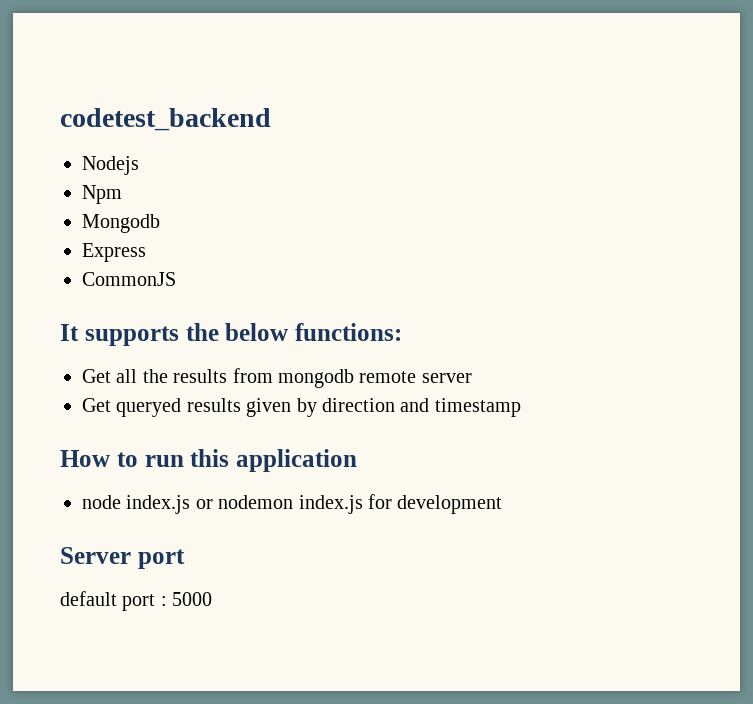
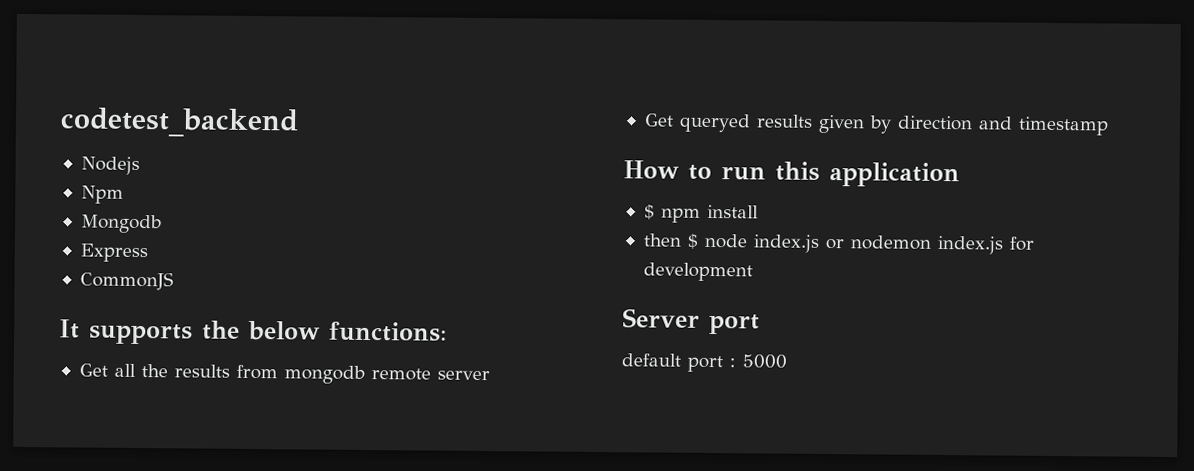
(357, 460) none -> [643,204,759,223] [642,233,699,249] $ npm install // then $

